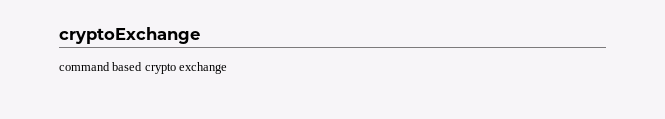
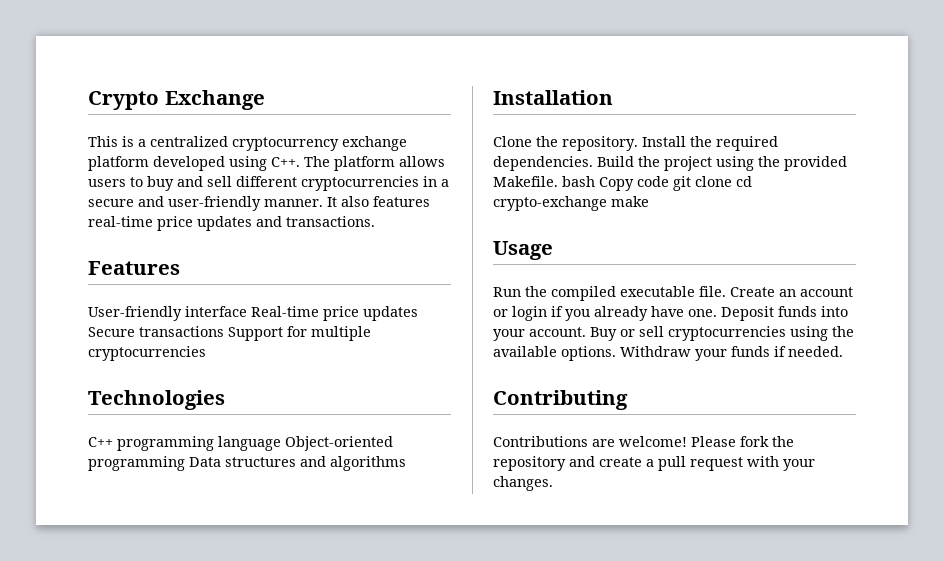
[59,27,200,44] [59,62,228,74] cryptoExchange // command based crypto exchange -> [88,90,265,110] [88,136,407,151] [88,156,445,171] [88,176,449,191] [88,196,430,211] [88,216,375,231] [88,261,180,275] [88,306,418,321] [88,326,371,341] [88,346,206,361] [88,390,225,410] [88,436,393,451] [88,456,406,471] [493,90,613,105] [493,136,778,151] [493,156,847,171] [493,176,752,191] [493,196,649,211] [493,241,553,260] [493,286,853,301] [493,306,848,321] [493,326,854,341] [493,346,843,361] [493,390,628,410] [493,436,794,447] [493,456,815,471] [493,476,553,491] Crypto Exchange // This is a centralized cryptocurrency exchange platform developed using C++. The platform allows users to buy and sell different cryptocurrencies in a secure and user-friendly manner. It also features real-time price updates and transactions. // Features // User-friendly interface Real-time price updates Secure transactions Support for multiple cryptocurrencies // Technologies // C++ programming language Object-oriented programming Data structures and algorithms // Installation // Clone the repository. Install the required dependencies. Build the project using the provided Makefile. bash Copy code git clone cd crypto-exchange make // Usage // Run the compiled executable file. Create an account or login if you already have one. Deposit funds into your account. Buy or sell cryptocurrencies using the available options. Withdraw your funds if needed. // Contributing // Contributions are welcome! Please fork the repository and create a pull request with your changes.

